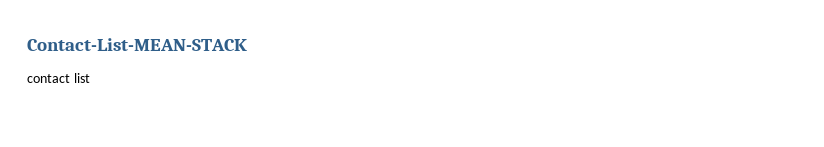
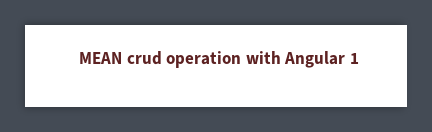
[27,38,247,51] [27,73,90,83] Contact-List-MEAN-STACK // contact list -> [79,51,359,68] MEAN crud operation with Angular 1

